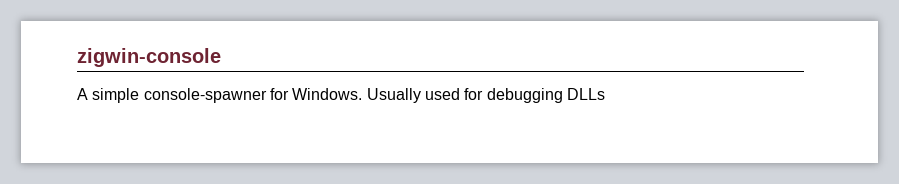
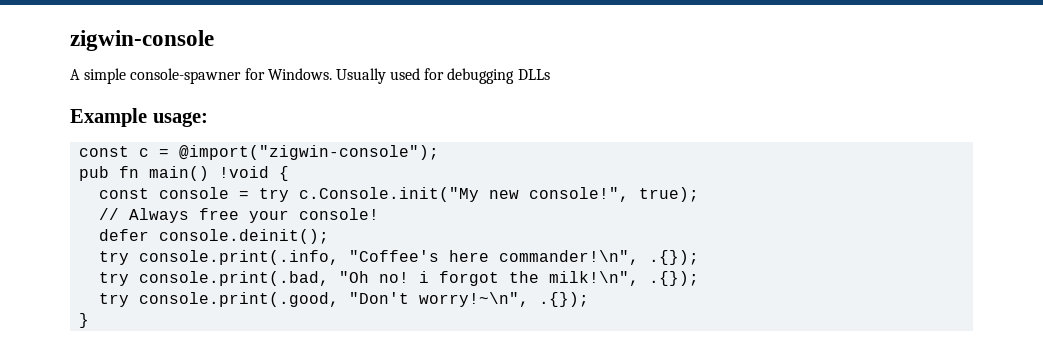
(605, 94) none -> [70,108,208,127] [79,145,440,160] [79,166,290,181] [99,187,700,202] [99,208,380,223] [99,229,330,244] [99,250,700,265] [99,271,700,286] [99,292,590,307] [79,313,90,328] // Example usage: // const c = @import("zigwin-console"); // pub fn main() !void { // const console = try c.Console.init("My new console!", true); // // Always free your console! // defer console.deinit(); // try console.print(.info, "Coffee's here commander!\n", .{}); // try console.print(.bad, "Oh no! i forgot the milk!\n", .{}); // try console.print(.good, "Don't worry!~\n", .{}); // }

